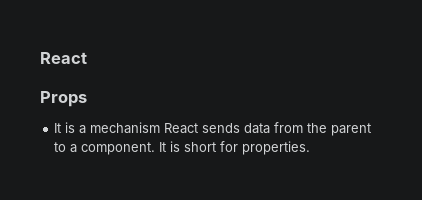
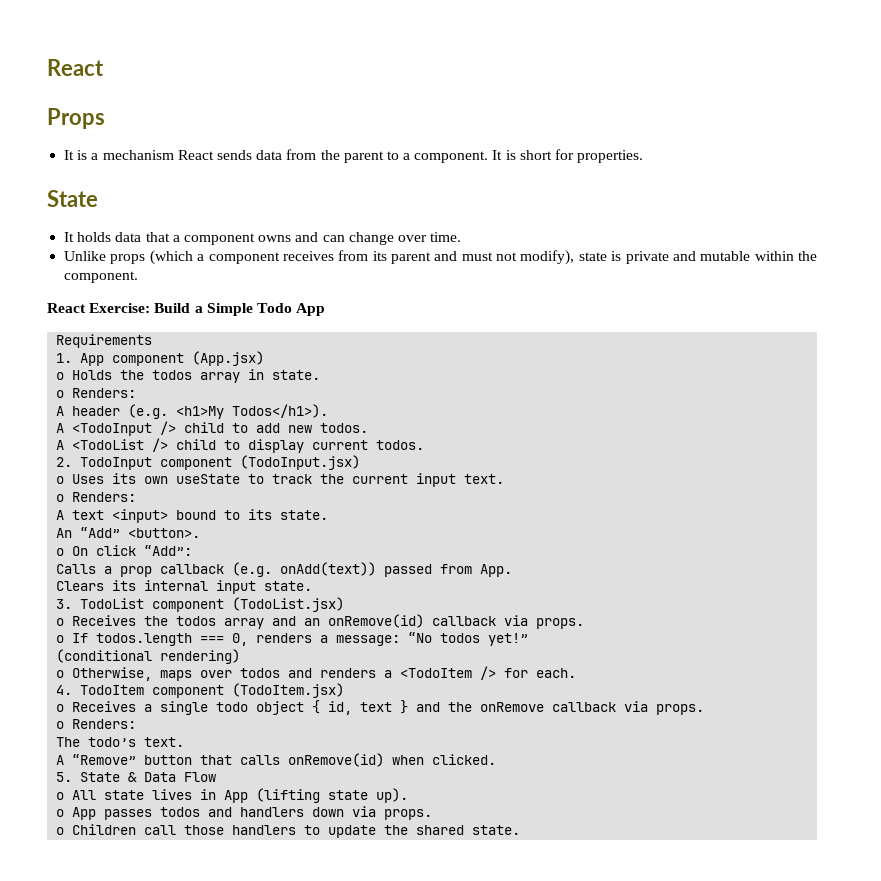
(311, 148) none -> [47,190,98,207] [64,232,462,245] [64,250,818,265] [64,271,139,283] [47,303,326,316] [56,334,153,348] [56,351,265,366] [56,369,321,383] [56,388,137,398] [56,404,329,419] [56,421,369,436] [56,438,425,453] [56,455,361,470] [56,473,505,487] [56,492,137,502] [56,509,329,523] [56,527,201,538] [56,545,193,556] [56,562,513,577] [56,580,313,594] [56,597,345,612] [56,614,585,629] [56,632,529,646] [56,649,241,664] [56,666,577,681] [56,683,345,698] [56,700,705,715] [56,719,137,729] [56,737,185,747] [56,753,497,767] [56,772,217,782] [56,788,409,803] [56,806,433,820] [56,824,521,838] // State // It holds data that a component owns and can change over time. // Unlike props (which a component receives from its parent and must not modify), state is private and mutable within the component. // React Exercise: Build a Simple Todo App // Requirements // 1. App component (App.jsx) // o Holds the todos array in state. // o Renders: // A header (e.g. <h1>My Todos</h1>). // A <TodoInput /> child to add new todos. // A <TodoList /> child to display current todos. // 2. TodoInput component (TodoInput.jsx) // o Uses its own useState to track the current input text. // o Renders: // A text <input> bound to its state. // An “Add” <button>. // o On click “Add”: // Calls a prop callback (e.g. onAdd(text)) passed from App. // Clears its internal input state. // 3. TodoList component (TodoList.jsx) // o Receives the todos array and an onRemove(id) callback via props. // o If todos.length === 0, renders a message: “No todos yet!” // (conditional rendering) // o Otherwise, maps over todos and renders a <TodoItem /> for each. // 4. TodoItem component (TodoItem.jsx) // o Receives a single todo object { id, text } and the onRemove callback via props. // o Renders: // The todo’s text. // A “Remove” button that calls onRemove(id) when clicked. // 5. State & Data Flow // o All state lives in App (lifting state up). // o App passes todos and handlers down via props. // o Children call those handlers to update the shared state.

